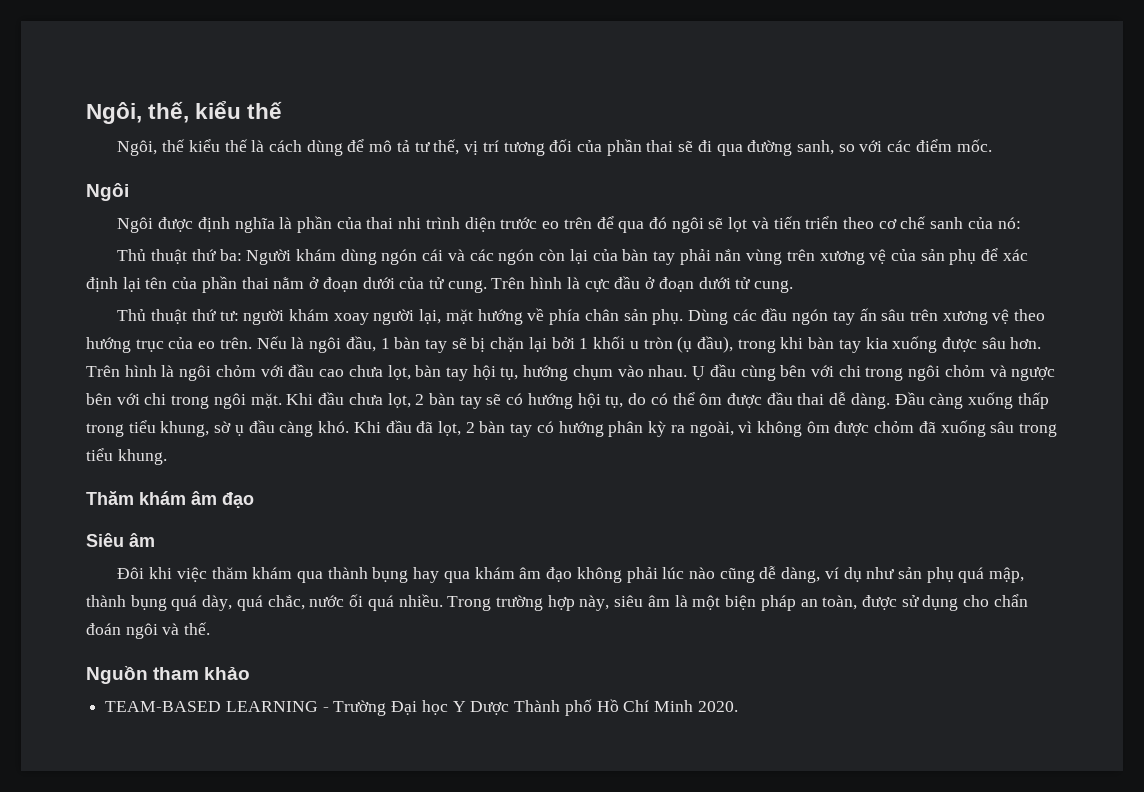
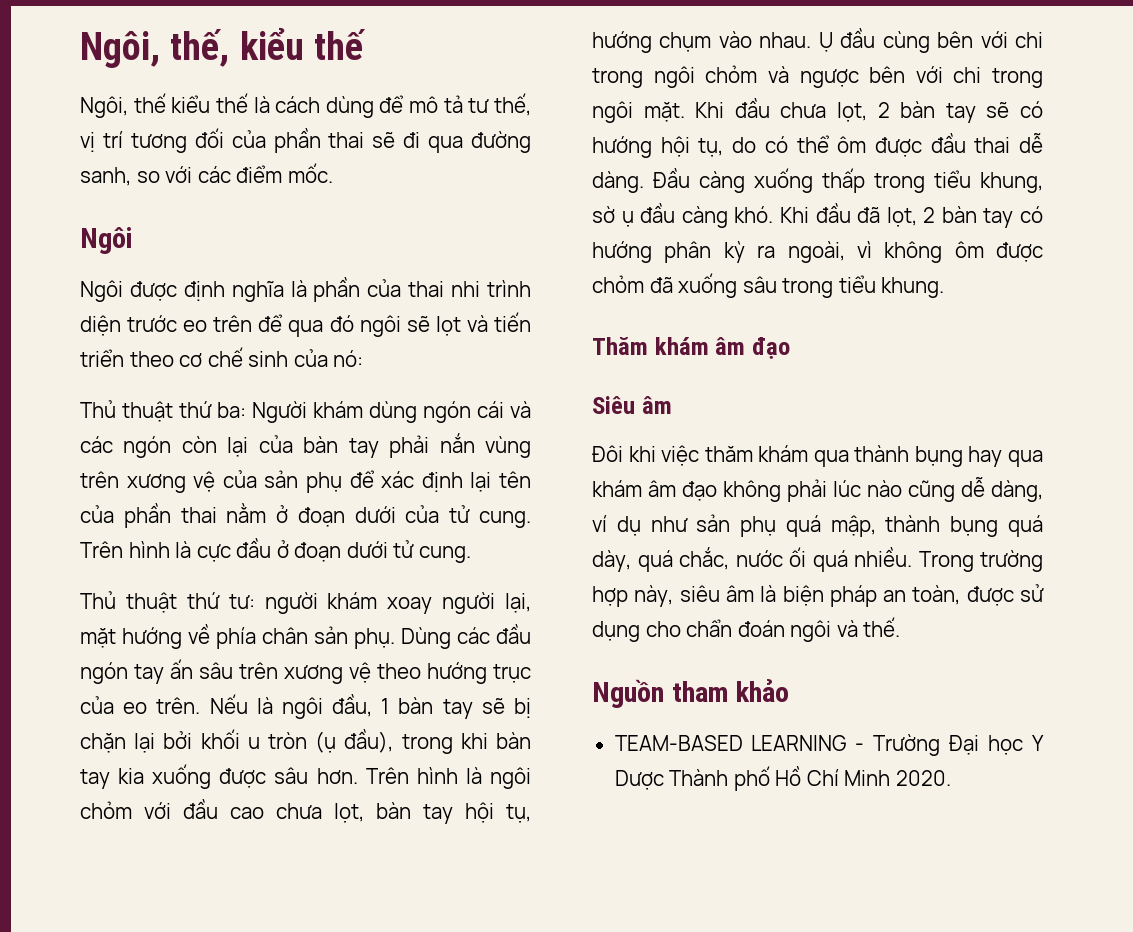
[930,217,964,229] sanh -> [248,351,289,367] sinh
[579,338,589,349] 1 -> (193, 740) none
[692,595,721,610] một -> (777, 593) none

